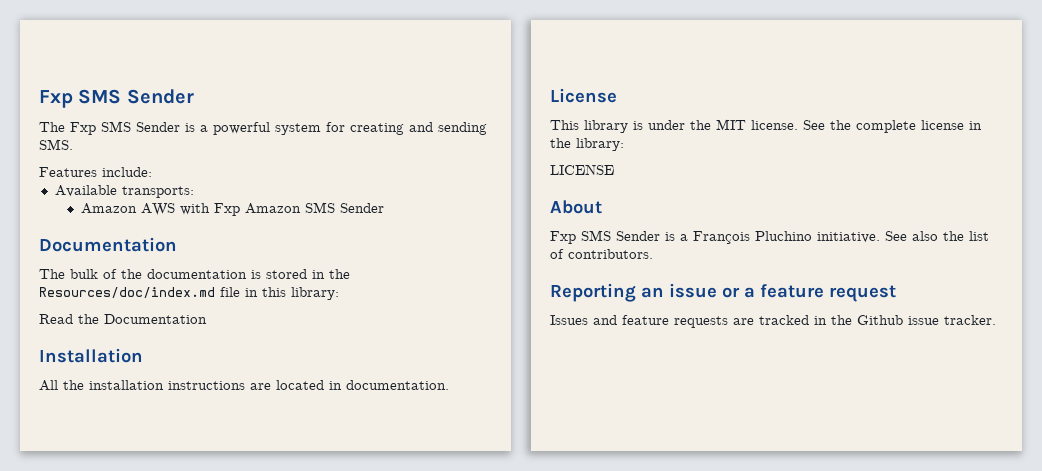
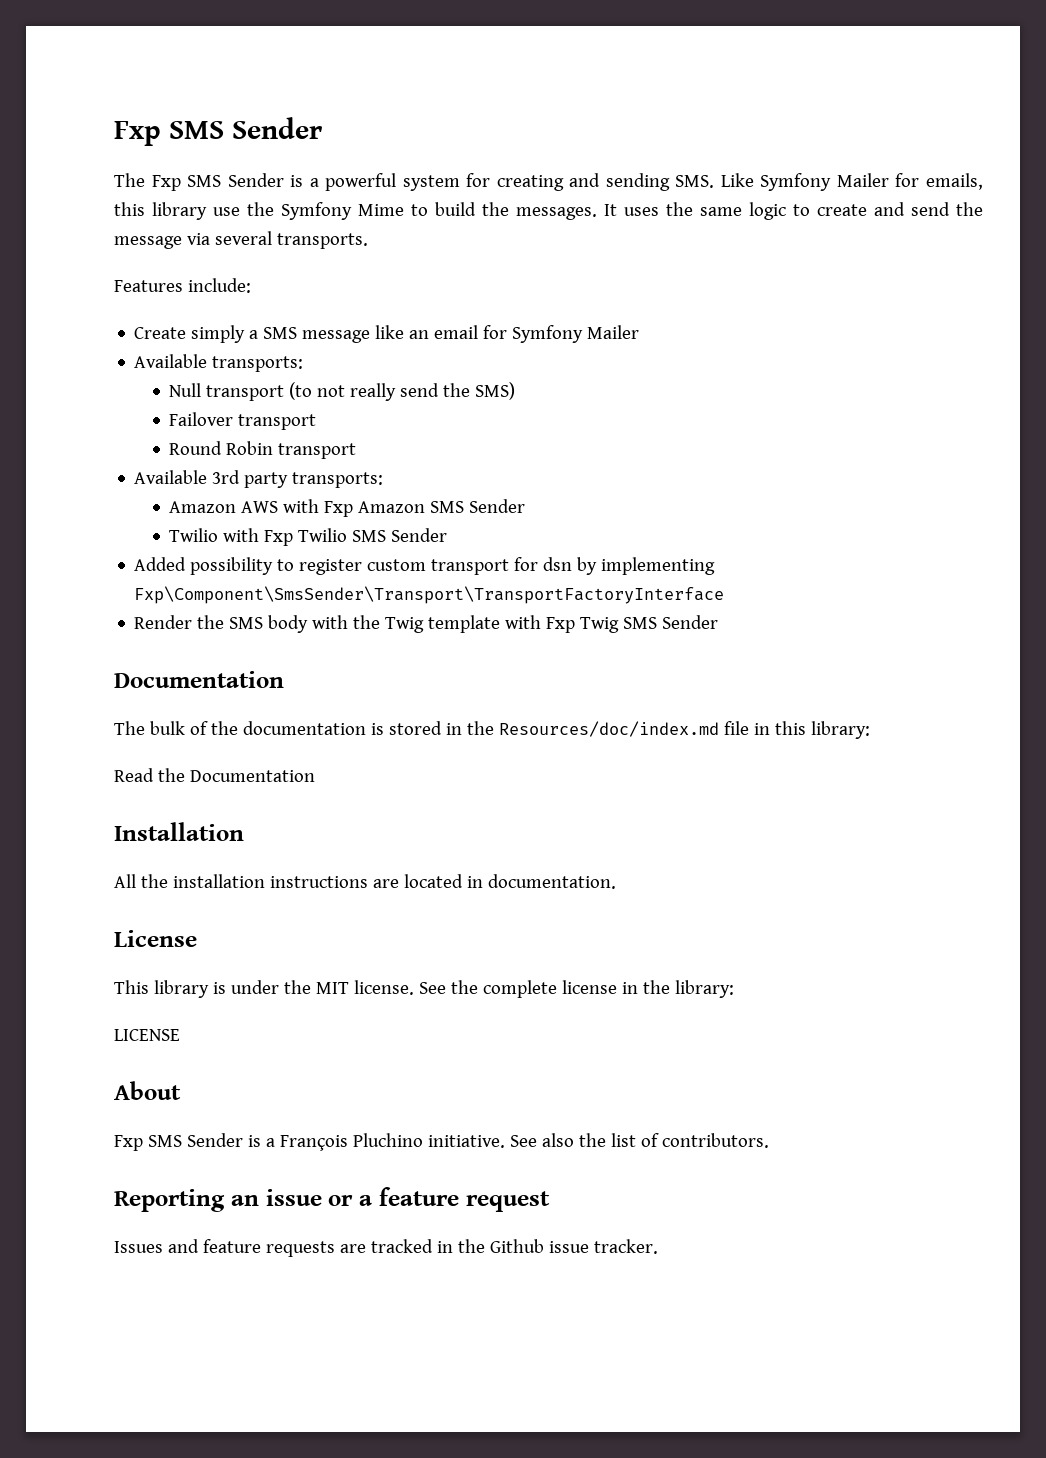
[39,167,152,177] [54,185,117,197] // Features include: // Available -> [720,173,983,191] [114,202,983,220] [114,231,368,249] [114,278,251,293] [134,325,640,343] [134,354,304,372] [169,382,516,401] [169,412,317,430] [169,441,357,459] [134,470,289,488] Like Symfony Mailer for emails, this library use the Symfony Mime to build the messages. It uses the same logic to create and send the message via several transports. // Features include: // Create simply a SMS message like an email for Symfony Mailer // Available transports: // Null transport (to not really send the SMS) // Failover transport // Round Robin transport // Available 3rd party
(385, 208) none -> [169,528,448,546] [134,557,716,575] [134,586,725,604] [134,615,719,633] // Twilio with Fxp Twilio SMS Sender // Added possibility to register custom transport for dsn by implementing Fxp\Component\SmsSender\Transport\TransportFactoryInterface // Render the SMS body with the Twig template with Fxp Twig SMS Sender

